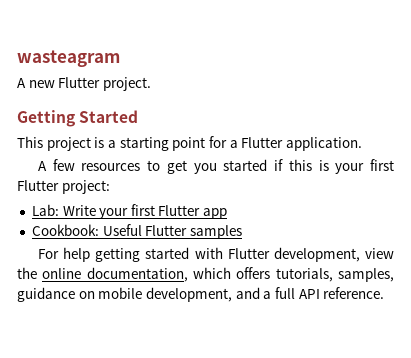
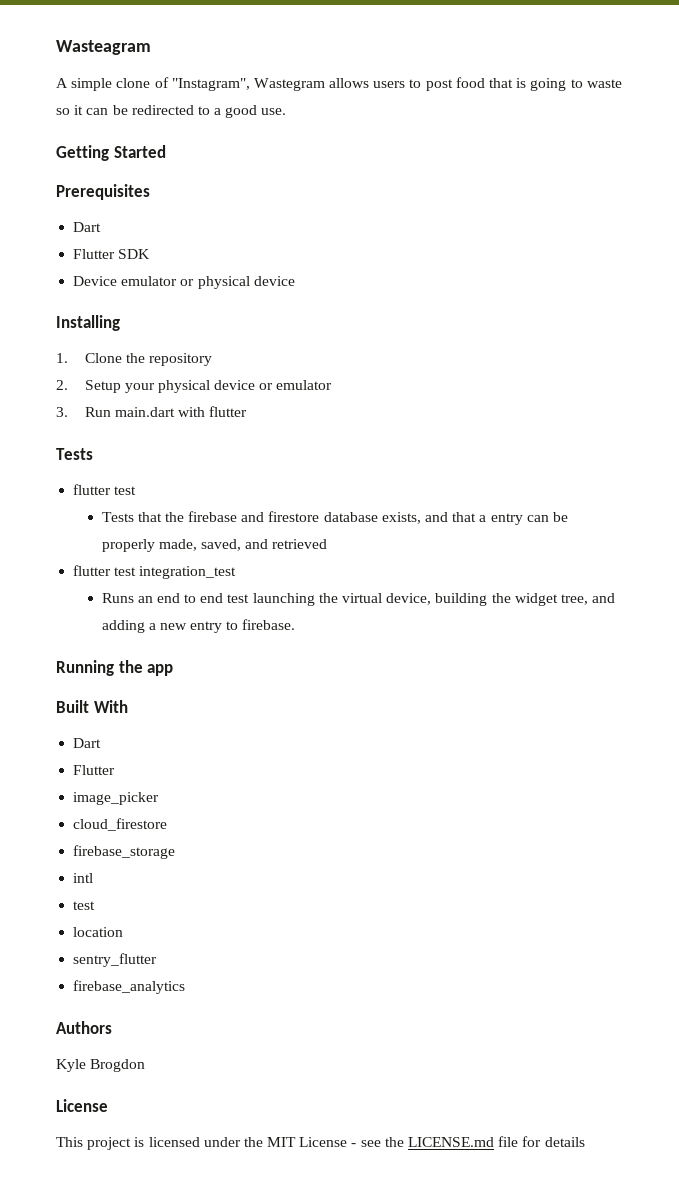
[17,50,120,67] [17,77,151,91] [17,110,139,127] [17,136,362,151] [37,159,395,174] [17,180,110,194] [31,204,228,219] [31,224,242,239] [37,247,394,262] [17,267,394,282] [17,287,385,302] wasteagram // A new Flutter project. // Getting Started // This project is a starting point for a Flutter application. // A few resources to get you started if this is your first Flutter project: // Lab: Write your first Flutter app // Cookbook: Useful Flutter samples // For help getting started with Flutter development, view the online documentation, which offers tutorials, samples, guidance on mobile development, and a full API reference. -> [56,40,151,55] [56,77,622,91] [56,105,287,118] [56,145,166,161] [56,184,150,200] [73,222,102,232] [73,249,151,259] [73,276,295,289] [56,315,120,331] [56,353,212,366] [56,380,333,393] [56,406,248,417] [56,448,93,460] [73,484,137,495] [101,511,568,525] [101,539,328,552] [73,565,237,579] [101,593,616,606] [101,619,296,633] [56,660,174,676] [56,700,128,713] [73,738,102,748] [73,765,116,775] [73,792,160,805] [73,818,168,831] [73,845,176,859] [73,873,94,883] [73,901,96,910] [73,927,124,937] [73,953,158,967] [73,980,186,994] [56,1021,112,1034] [56,1059,146,1072] [56,1099,108,1112] [56,1136,585,1150] Wasteagram // A simple clone of "Instagram", Wastegram allows users to post food that is going to waste so it can be redirected to a good use. // Getting Started // Prerequisites // Dart // Flutter SDK // Device emulator or physical device // Installing // 1. Clone the repository // 2. Setup your physical device or emulator // 3. Run main.dart with flutter // Tests // flutter test // Tests that the firebase and firestore database exists, and that a entry can be properly made, saved, and retrieved // flutter test integration_test // Runs an end to end test launching the virtual device, building the widget tree, and adding a new entry to firebase. // Running the app // Built With // Dart // Flutter // image_picker // cloud_firestore // firebase_storage // intl // test // location // sentry_flutter // firebase_analytics // Authors // Kyle Brogdon // License // This project is licensed under the MIT License - see the LICENSE.md file for details

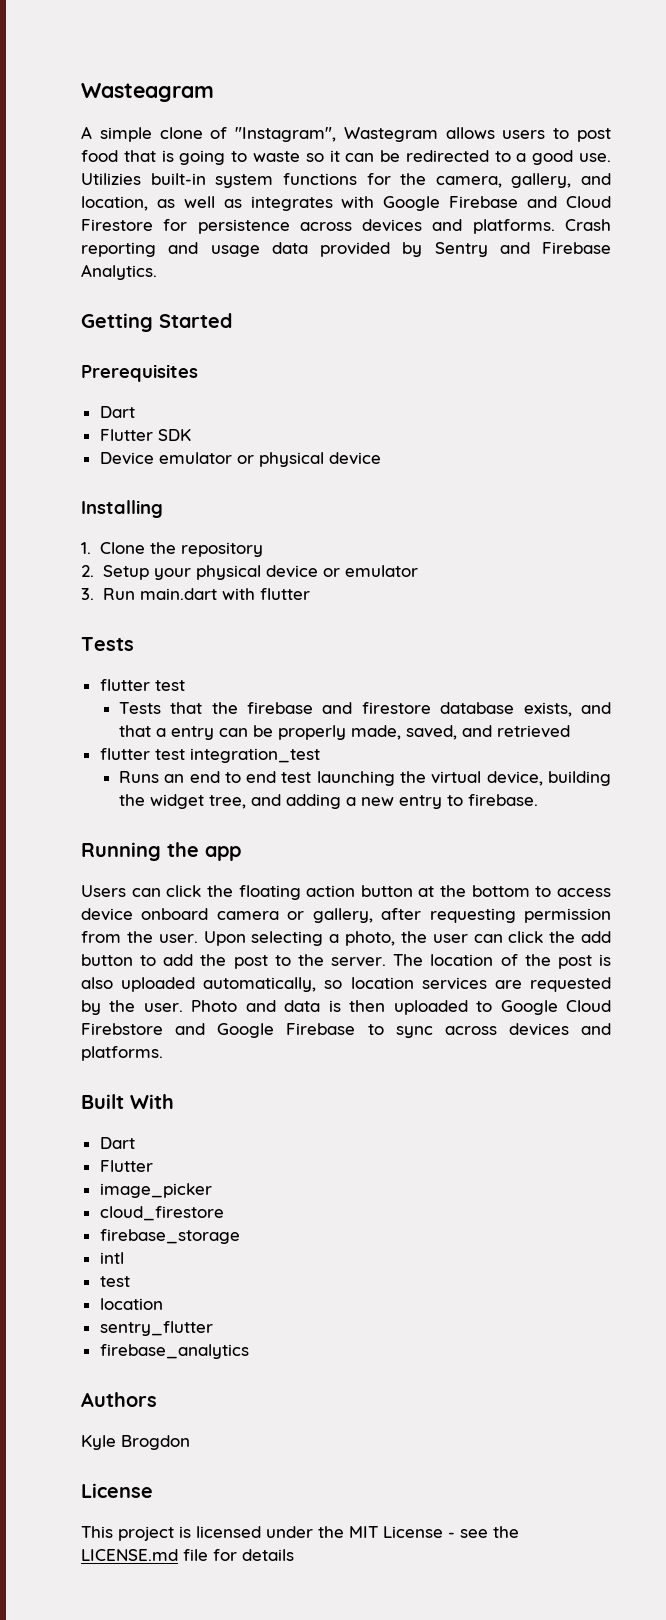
(287, 111) none -> [81,173,611,188] [81,196,612,211] [81,219,611,234] [81,242,611,257] [81,264,157,280] Utilizies built-in system functions for the camera, gallery, and location, as well as integrates with Google Firebase and Cloud Firestore for persistence across devices and platforms. Crash reporting and usage data provided by Sentry and Firebase Analytics.
(174, 670) none -> [81,885,611,900] [81,908,611,923] [81,931,611,946] [81,954,611,969] [81,977,612,992] [81,1000,611,1015] [81,1023,611,1038] [81,1046,163,1061] // Users can click the floating action button at the bottom to access device onboard camera or gallery, after requesting permission from the user. Upon selecting a photo, the user can click the add button to add the post to the server. The location of the post is also uploaded automatically, so location services are requested by the user. Photo and data is then uploaded to Google Cloud Firebstore and Google Firebase to sync across devices and platforms.

